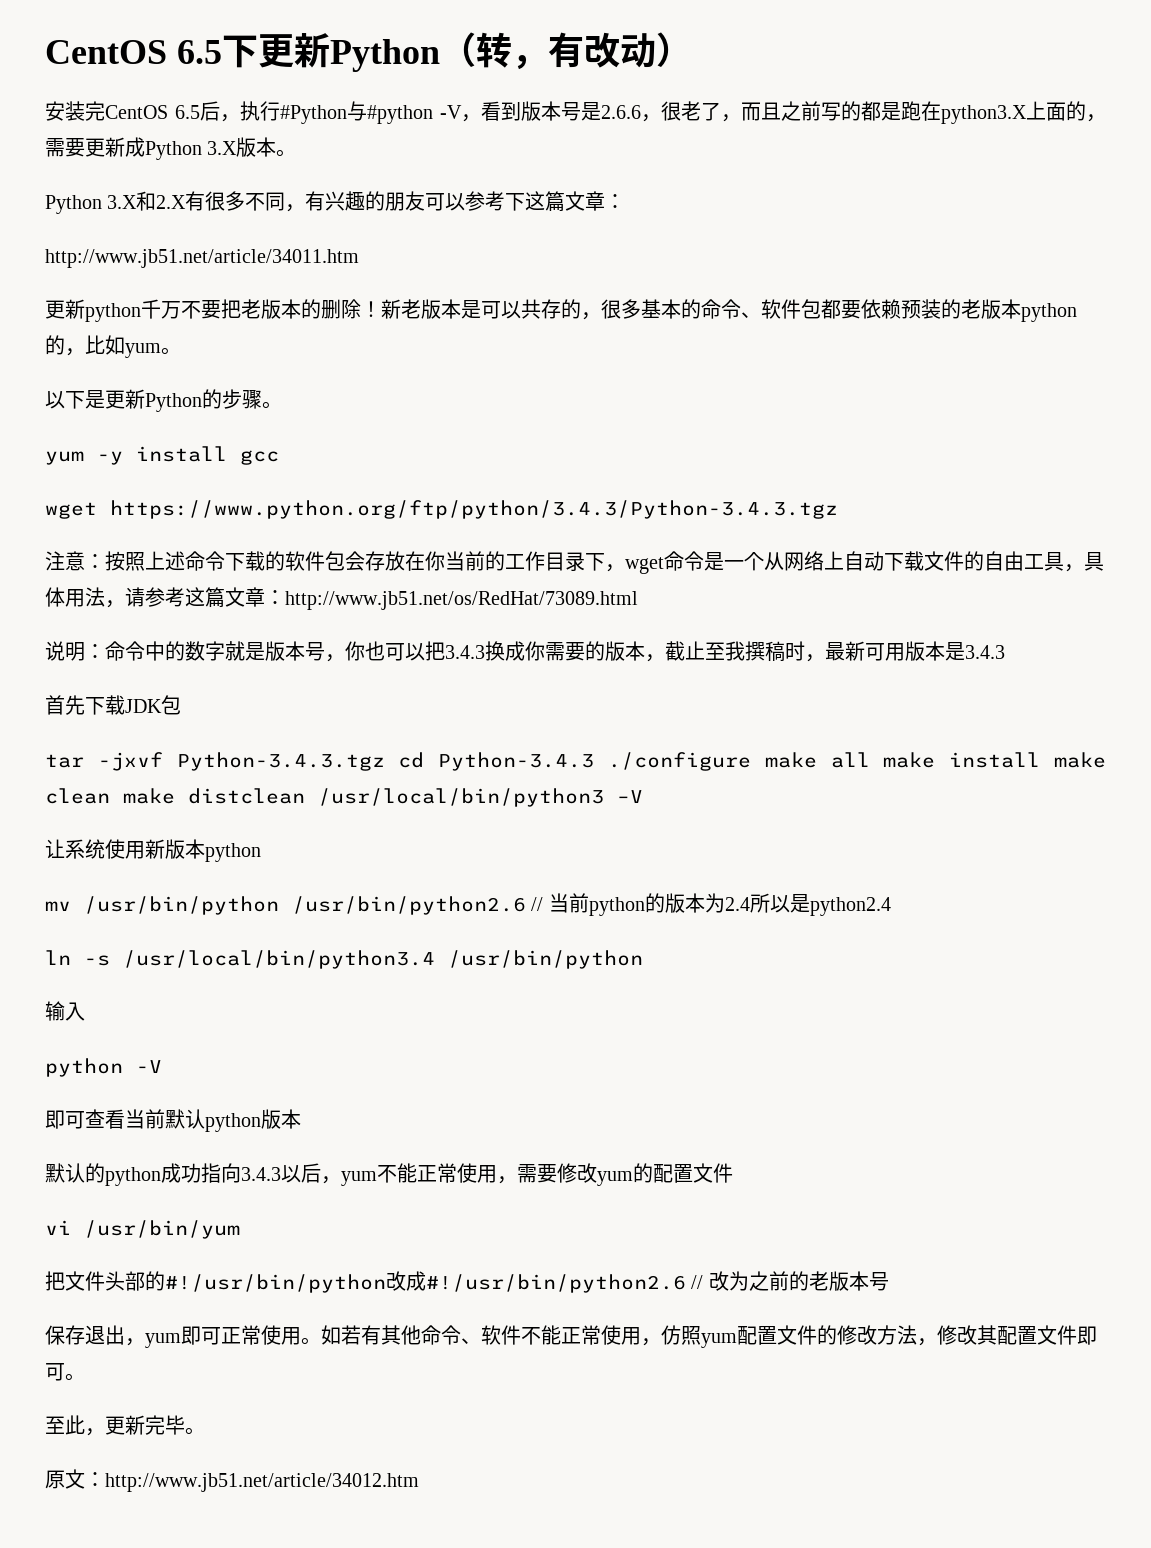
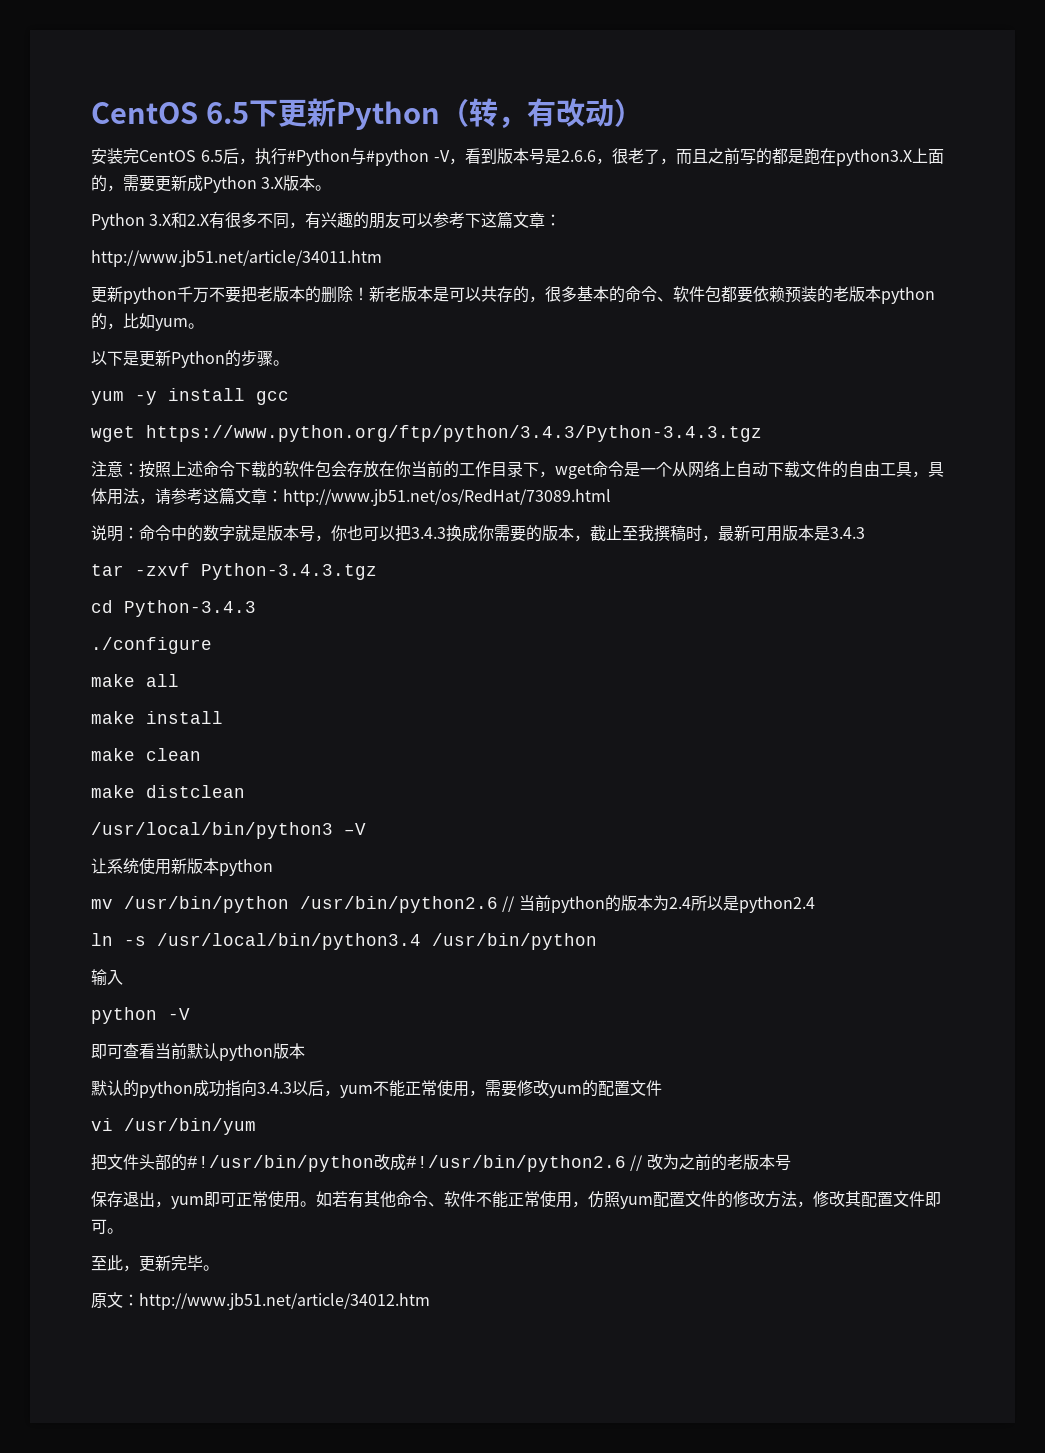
[45,695,181,715] [45,752,385,771] 首先下载JDK包 // tar -jxvf Python-3.4.3.tgz -> [91,563,377,580] tar -zxvf Python-3.4.3.tgz //
(595, 761) none -> (256, 608) //
(751, 761) none -> (212, 645) //
(870, 760) none -> (179, 680) //
(1041, 760) none -> (223, 717) //
(110, 796) none -> (201, 754) //
(305, 796) none -> (245, 791) //

